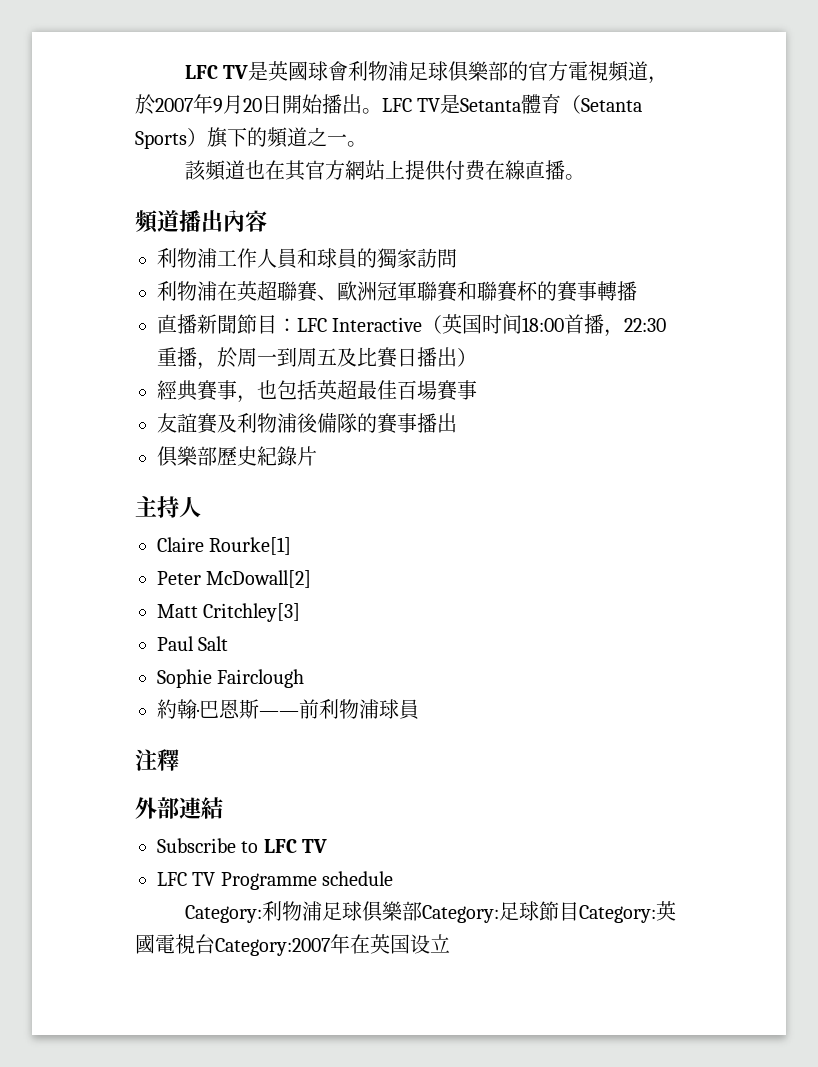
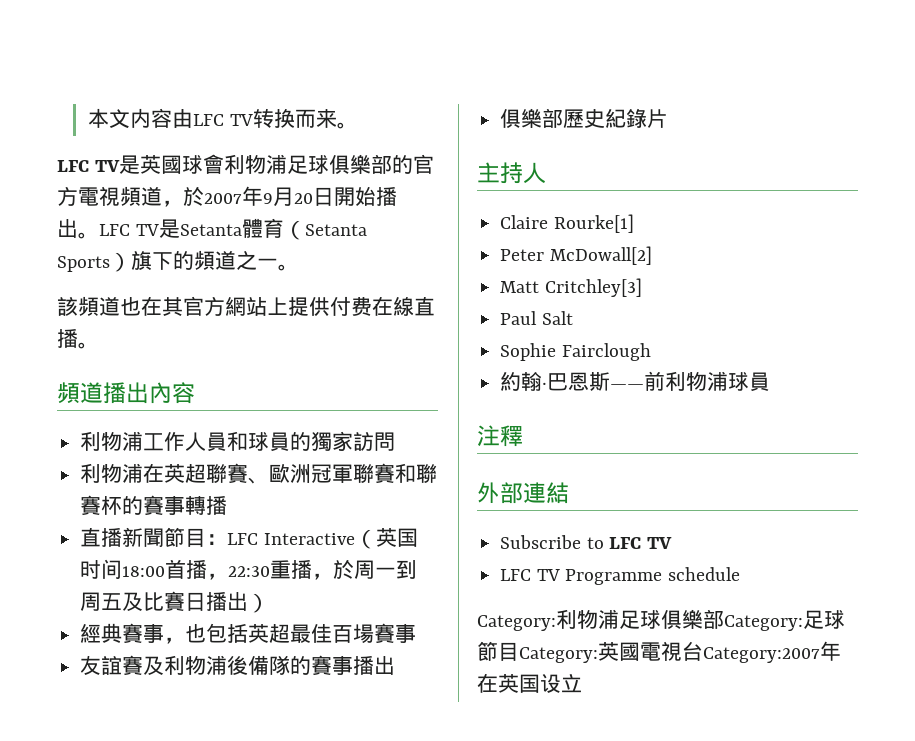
(184, 72) none -> [87,108,358,129] 本文内容由LFC TV转换而来。 //

